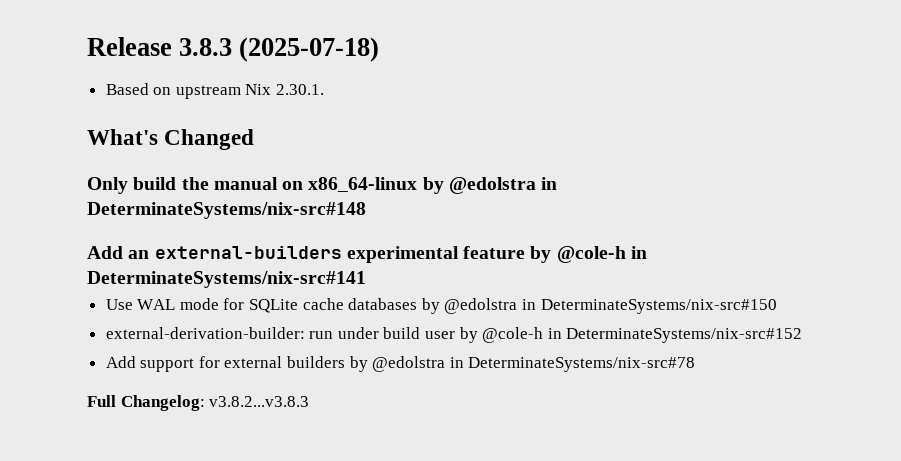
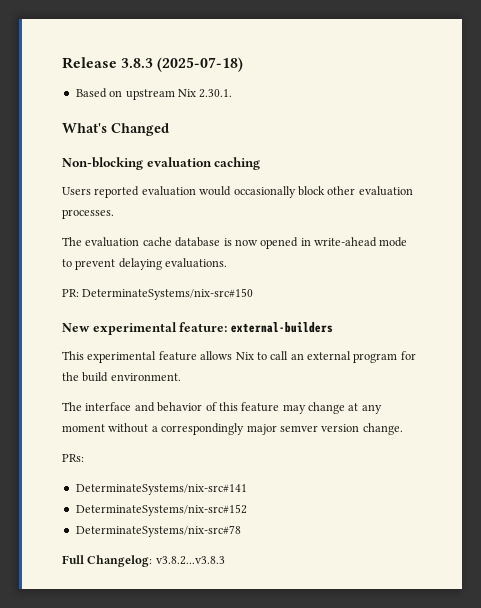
[87,177,558,194] [87,202,366,219] [87,246,150,259] Only build the manual on x86_64-linux by @edolstra in DeterminateSystems/nix-src#148 // Add an -> [62,157,261,170] [62,186,413,198] [62,209,114,219] [62,237,408,249] [62,258,228,270] [62,288,254,300] [62,322,228,335] Non-blocking evaluation caching // Users reported evaluation would occasionally block other evaluation processes. // The evaluation cache database is now opened in write-ahead mode to prevent delaying evaluations. // PR: DeterminateSystems/nix-src#150 // New experimental feature:
(342, 252) none -> [62,351,84,360] // This
[530,246,647,263] [87,271,366,288] [105,298,777,314] [105,327,803,343] [105,356,464,372] by @cole-h in DeterminateSystems/nix-src#141 // Use WAL mode for SQLite cache databases by @edolstra in DeterminateSystems/nix-src#150 // external-derivation-builder: run under build user by @cole-h in DeterminateSystems/nix-src#152 // Add support for external builders by @edolstra in -> [200,351,416,363] [62,372,181,382] [62,402,382,414] [62,423,403,435] [62,454,84,462] [75,484,247,495] [75,504,247,516] allows Nix to call an external program for the build environment. // The interface and behavior of this feature may change at any moment without a correspondingly major semver version change. // PRs: // DeterminateSystems/nix-src#141 // DeterminateSystems/nix-src#152 //

